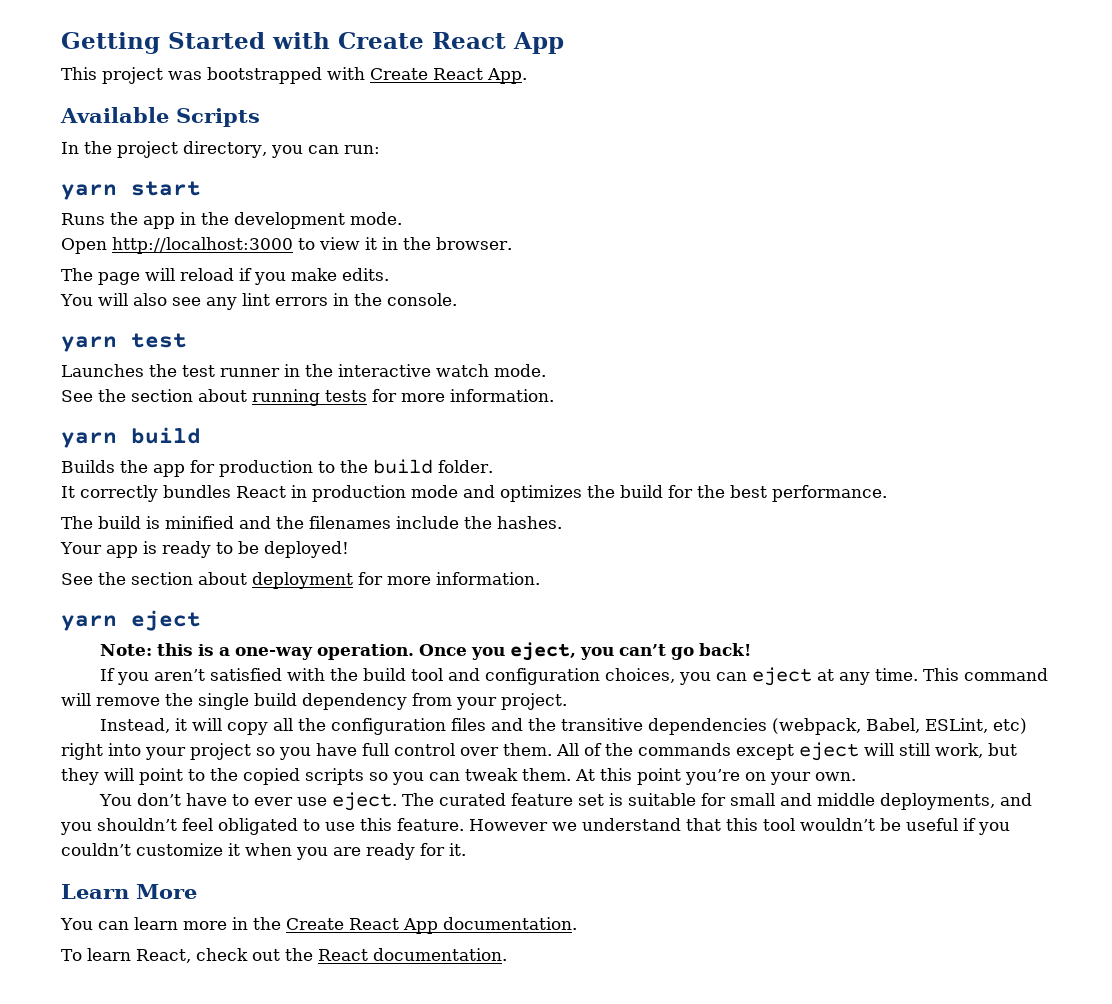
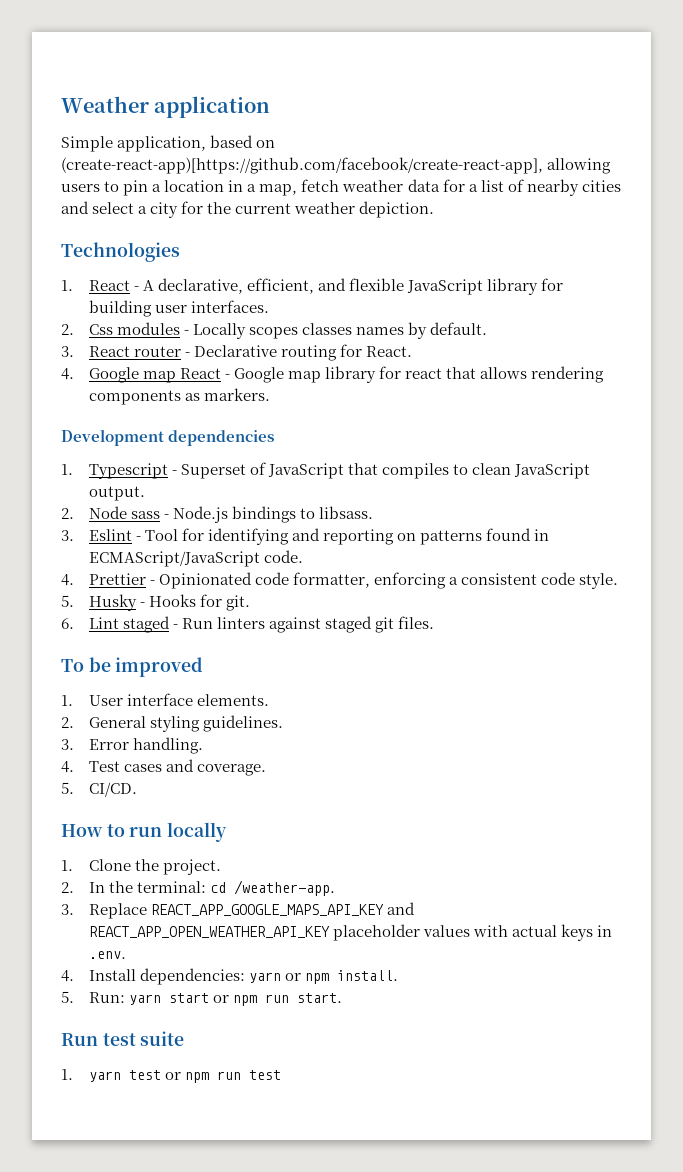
[61,32,564,54] [61,67,527,84] [60,107,260,127] [61,141,380,158] [61,181,201,200] [61,212,402,229] [61,237,512,254] [61,268,389,285] [60,293,457,310] [61,333,187,352] [61,364,546,377] [61,389,554,406] [61,427,201,448] [61,459,493,477] [61,485,887,502] [61,516,562,529] [60,541,349,558] [61,572,540,589] [61,610,201,631] [99,642,751,661] [99,667,1048,686] [61,693,567,710] [99,718,1027,735] [61,742,1017,761] [61,768,856,785] [98,792,1032,811] [60,818,1010,835] [61,843,466,860] [61,884,197,899] [60,917,577,934] [61,948,507,963] Getting Started with Create React App // This project was bootstrapped with Create React App. // Available Scripts // In the project directory, you can run: // yarn start // Runs the app in the development mode. // Open http://localhost:3000 to view it in the browser. // The page will reload if you make edits. // You will also see any lint errors in the console. // yarn test // Launches the test runner in the interactive watch mode. // See the section about running tests for more information. // yarn build // Builds the app for production to the build folder. // It correctly bundles React in production mode and optimizes the build for the best performance. // The build is minified and the filenames include the hashes. // Your app is ready to be deployed! // See the section about deployment for more information. // yarn eject // Note: this is a one-way operation. Once you eject, you can’t go back! // If you aren’t satisfied with the build tool and configuration choices, you can eject at any time. This command will remove the single build dependency from your project. // Instead, it will copy all the configuration files and the transitive dependencies (webpack, Babel, ESLint, etc) right into your project so you have full control over them. All of the commands except eject will still work, but they will point to the copied scripts so you can tweak them. At this point you’re on your own. // You don’t have to ever use eject. The curated feature set is suitable for small and middle deployments, and you shouldn’t feel obligated to use this feature. However we understand that this tool wouldn’t be useful if you couldn’t customize it when you are ready for it. // Learn More // You can learn more in the Create React App documentation. // To learn React, check out the React documentation. -> [61,96,271,118] [61,135,276,152] [61,157,612,174] [61,179,621,196] [61,201,435,218] [61,242,180,262] [61,278,564,295] [88,300,269,317] [61,322,488,339] [61,344,413,361] [61,366,605,383] [88,388,270,405] [61,429,275,446] [61,462,591,479] [88,486,145,501] [61,506,374,523] [61,528,550,545] [88,550,303,567] [61,572,619,589] [61,594,251,611] [61,616,435,633] [61,657,204,677] [61,693,269,706] [61,715,283,732] [61,737,203,754] [61,759,267,776] [61,782,137,797] [61,822,228,842] [61,859,221,875] [61,880,336,896] [61,902,415,919] [88,924,613,941] [88,951,126,959] [61,968,399,985] [61,991,343,1006] [61,1031,185,1046] [61,1069,281,1083] Weather application // Simple application, based on (create-react-app)[https://github.com/facebook/create-react-app], allowing users to pin a location in a map, fetch weather data for a list of nearby cities and select a city for the current weather depiction. // Technologies // 1. React - A declarative, efficient, and flexible JavaScript library for building user interfaces. // 2. Css modules - Locally scopes classes names by default. // 3. React router - Declarative routing for React. // 4. Google map React - Google map library for react that allows rendering components as markers. // Development dependencies // 1. Typescript - Superset of JavaScript that compiles to clean JavaScript output. // 2. Node sass - Node.js bindings to libsass. // 3. Eslint - Tool for identifying and reporting on patterns found in ECMAScript/JavaScript code. // 4. Prettier - Opinionated code formatter, enforcing a consistent code style. // 5. Husky - Hooks for git. // 6. Lint staged - Run linters against staged git files. // To be improved // 1. User interface elements. // 2. General styling guidelines. // 3. Error handling. // 4. Test cases and coverage. // 5. CI/CD. // How to run locally // 1. Clone the project. // 2. In the terminal: cd /weather-app. // 3. Replace REACT_APP_GOOGLE_MAPS_API_KEY and REACT_APP_OPEN_WEATHER_API_KEY placeholder values with actual keys in .env. // 4. Install dependencies: yarn or npm install. // 5. Run: yarn start or npm run start. // Run test suite // 1. yarn test or npm run test

